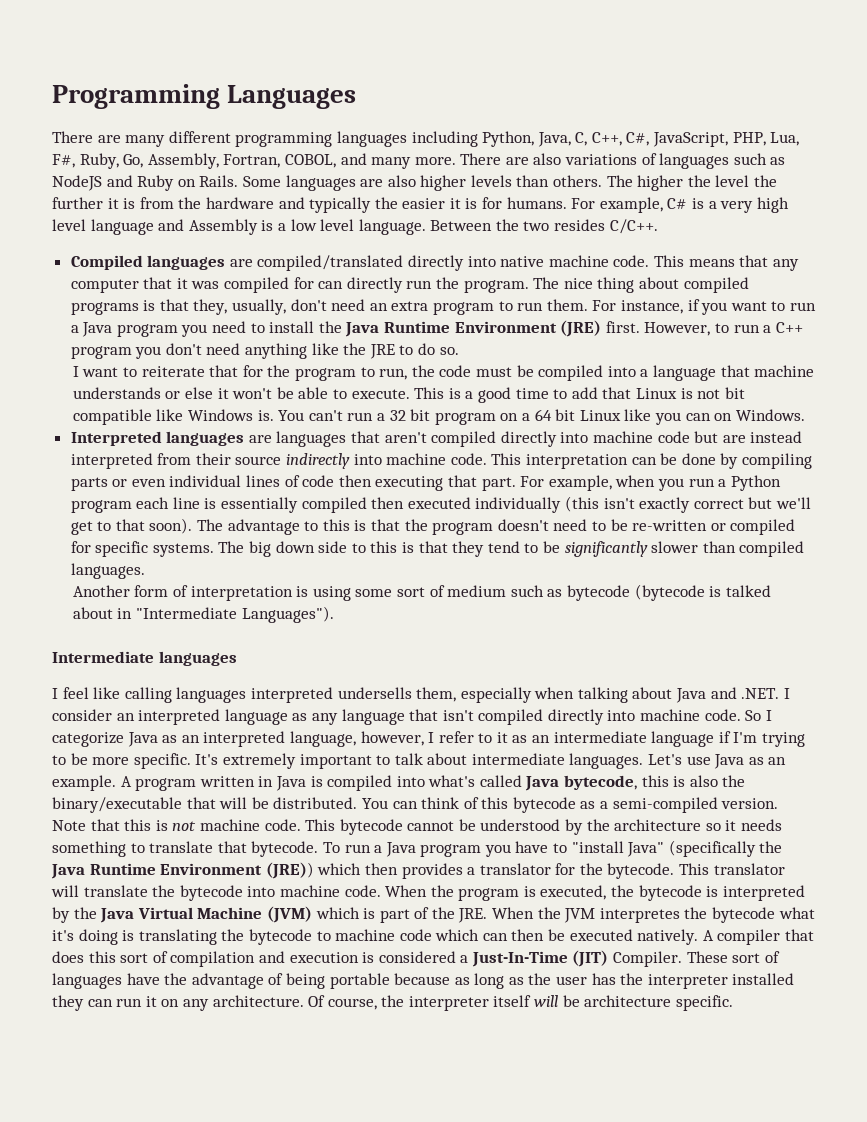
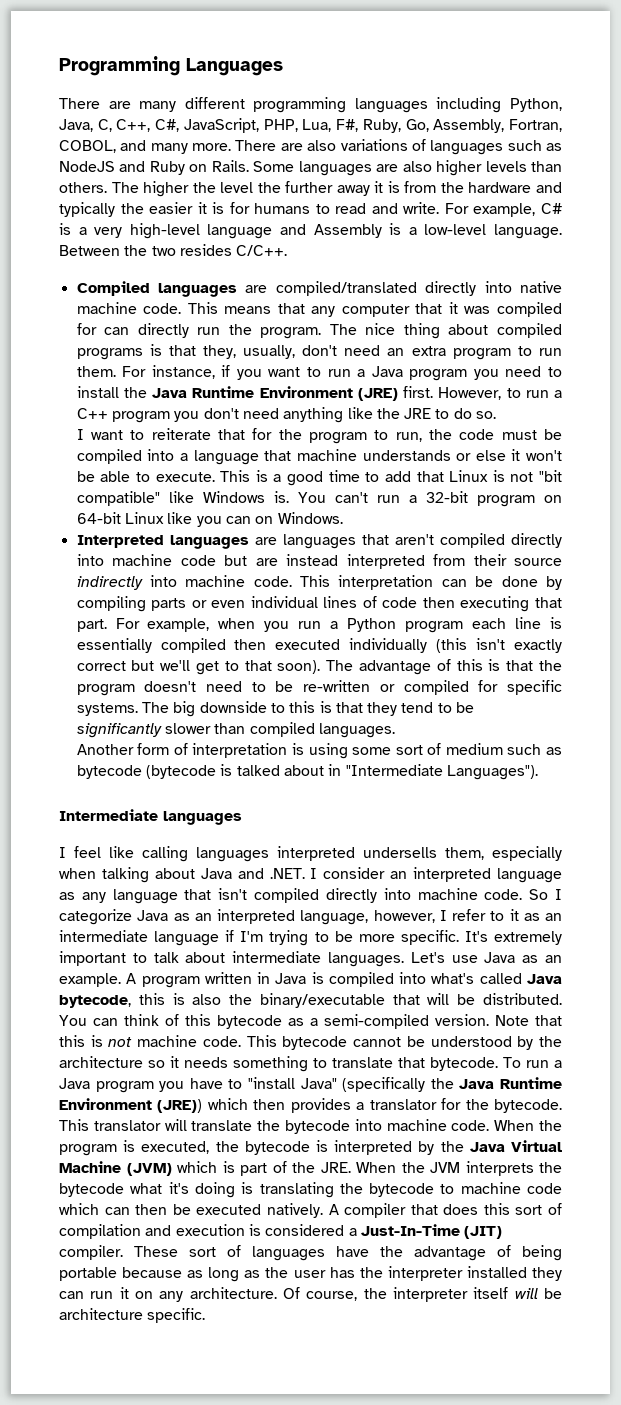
(103, 203) none -> [336,185,370,196] away
[506,197,567,209] humans. -> [254,202,440,214] humans to read and write.
[756,197,789,213] [52,219,86,231] high level -> [129,223,200,239] high-level
[290,219,355,231] low level -> [424,224,487,235] low-level
[724,387,745,399] [72,409,152,425] bit compatible -> [538,470,562,482] [76,491,160,506] "bit compatible"
[389,409,576,425] 32 bit program on a 64 bit -> [425,491,563,507] [76,512,121,524] 32-bit program on 64-bit
[304,521,319,531] to -> [436,659,451,671] of
[275,541,348,553] down side -> [199,701,267,713] downside
[599,908,680,923] interpretes -> [465,1161,534,1176] interprets
[613,951,683,967] Compiler. -> [59,1245,123,1260] compiler.

